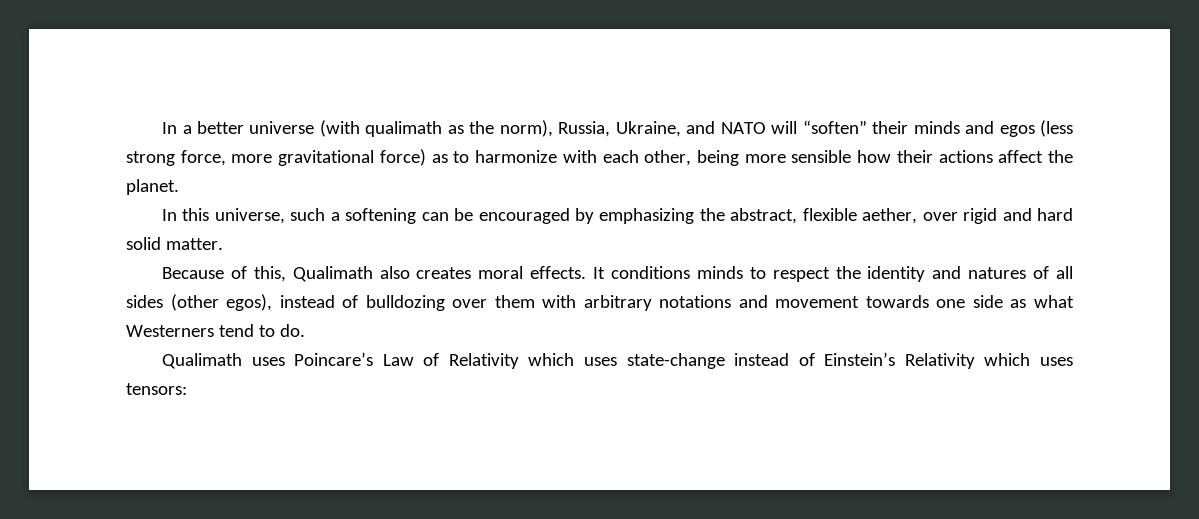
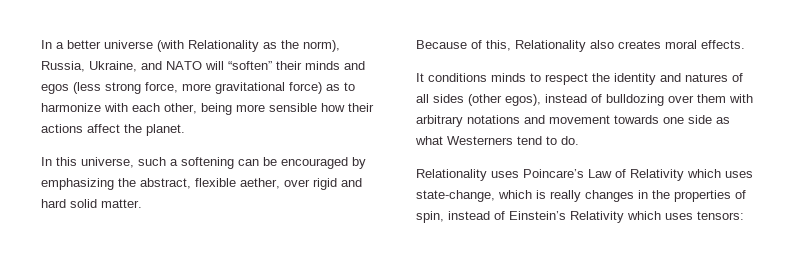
[365,121,443,137] qualimath -> [188,40,259,52] Relationality
[292,266,373,282] Qualimath -> [515,40,586,52] Relationality
(587, 272) none -> (745, 44) //
[162,353,243,369] Qualimath -> [416,169,487,181] Relationality
[626,353,725,369] state-change -> [416,190,746,202] [416,211,444,223] state-change, which is really changes in the properties of spin,

